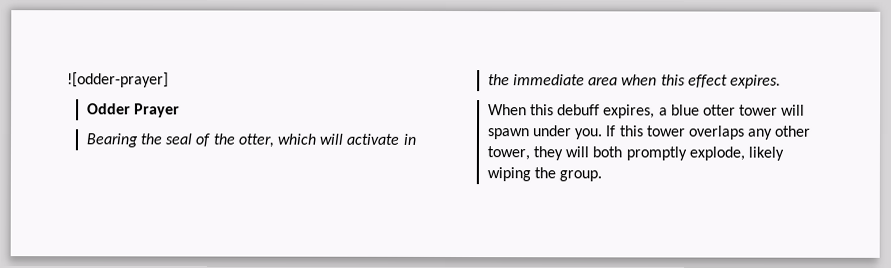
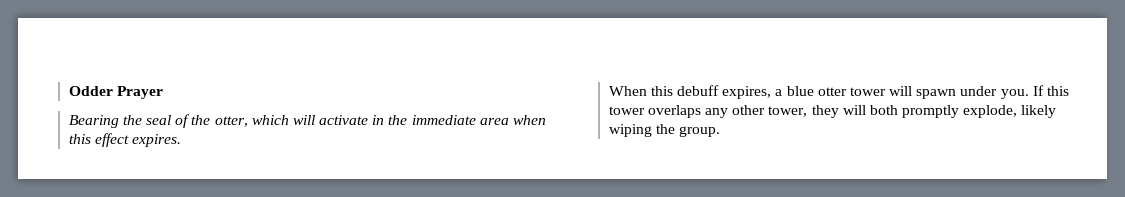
[67,72,169,88] ![odder-prayer] // -> (68, 91) none

